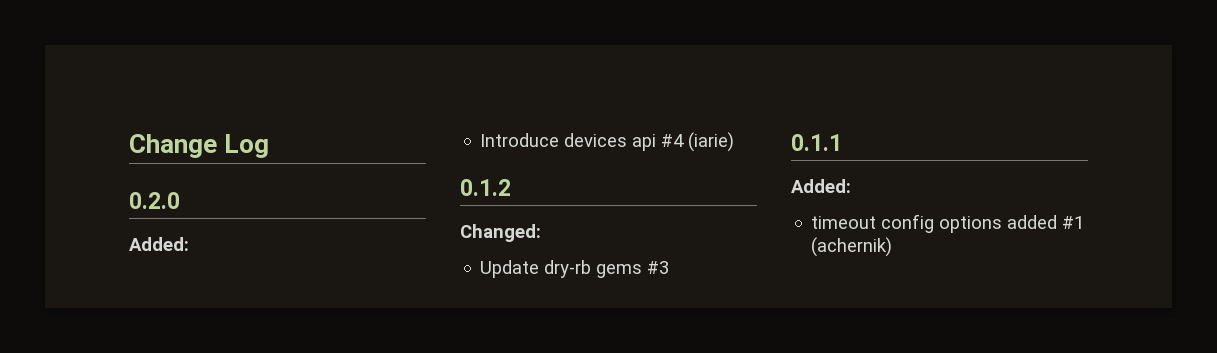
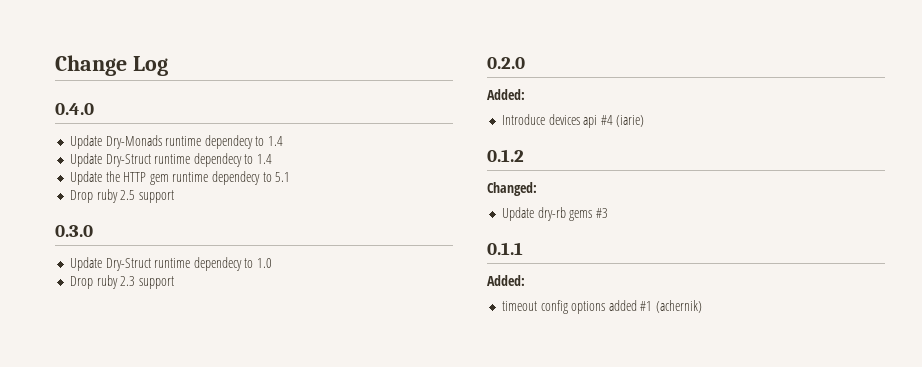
(270, 146) none -> [55,103,94,115] [69,135,284,149] [69,153,273,167] [69,171,291,185] [69,189,174,203] [55,225,93,237] [69,257,273,271] [69,275,174,289] // 0.4.0 // Update Dry-Monads runtime dependecy to 1.4 // Update Dry-Struct runtime dependecy to 1.4 // Update the HTTP gem runtime dependecy to 5.1 // Drop ruby 2.5 support // 0.3.0 // Update Dry-Struct runtime dependecy to 1.0 // Drop ruby 2.3 support

